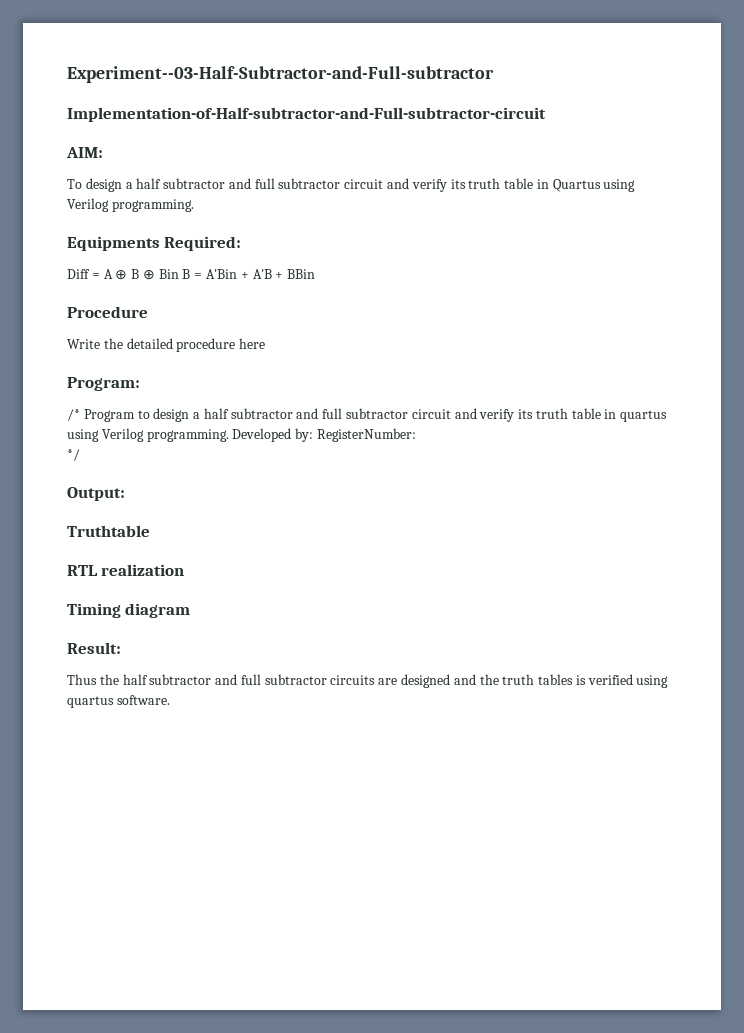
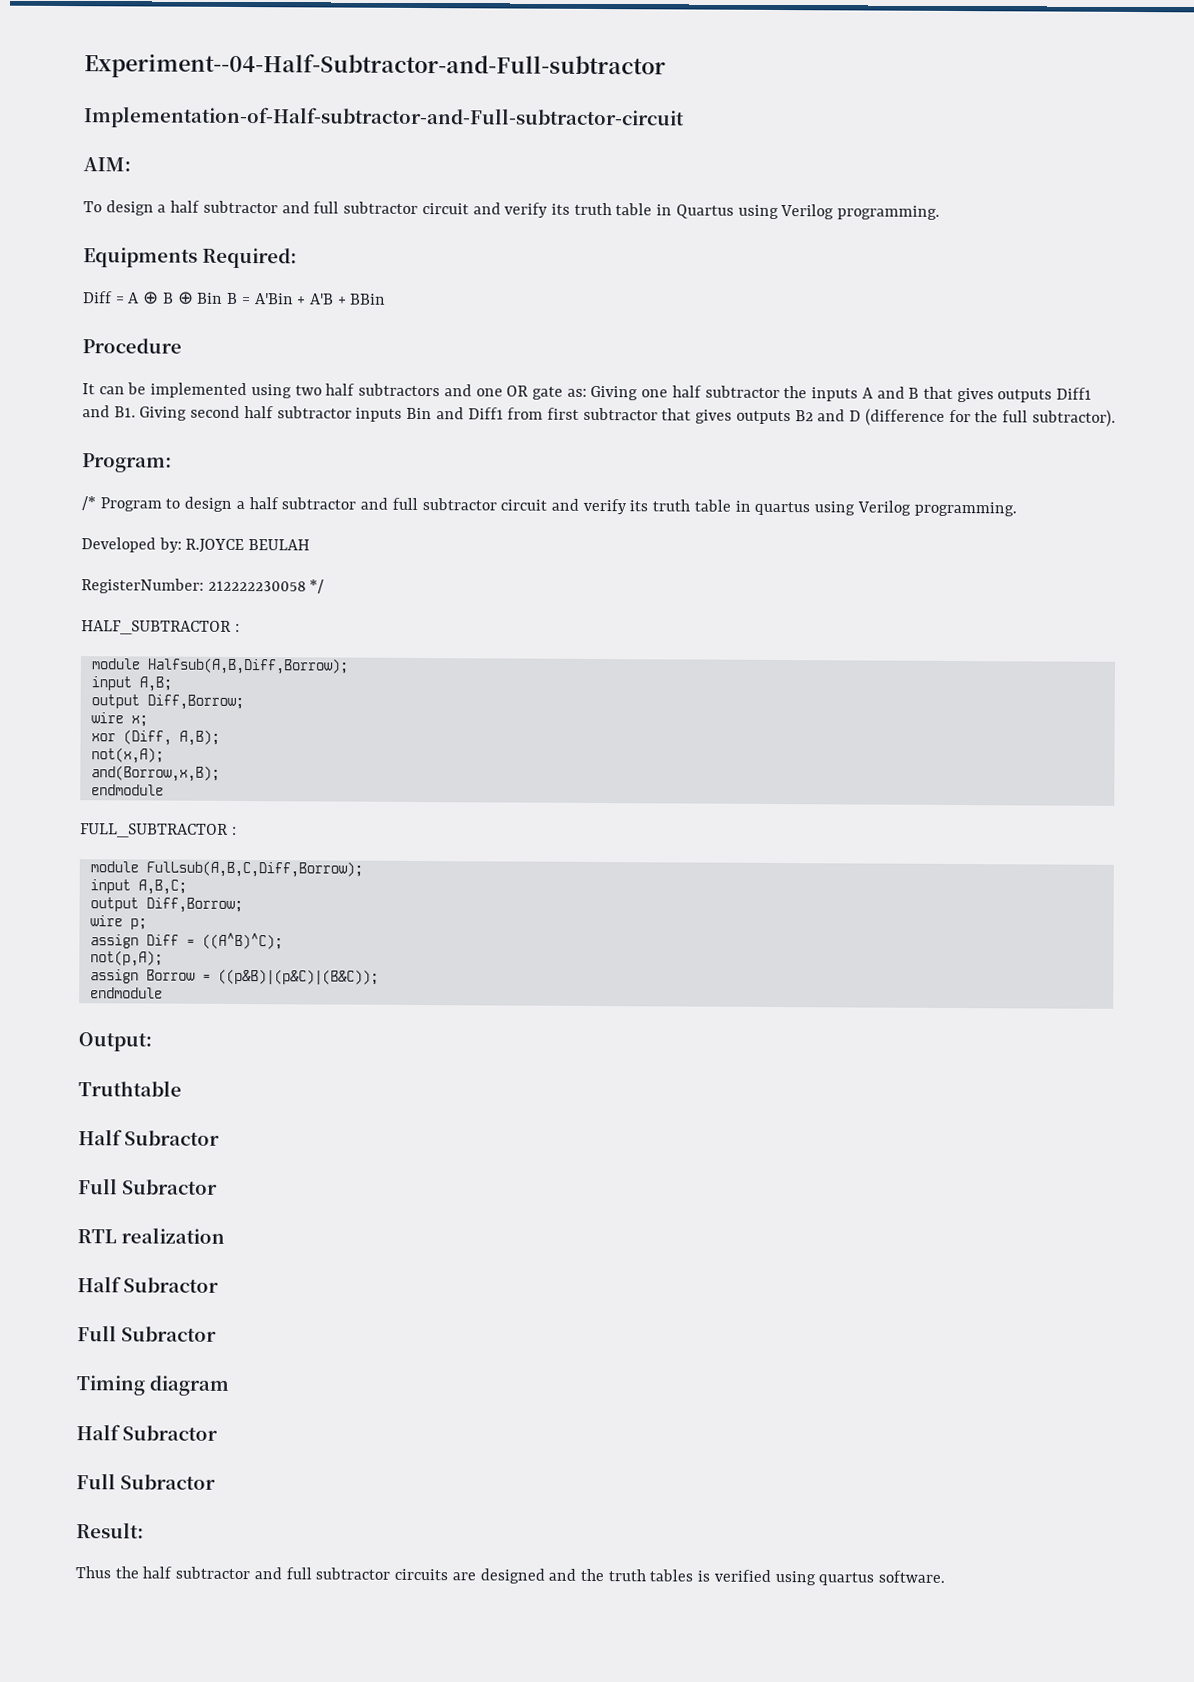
[67,66,494,83] Experiment--03-Half-Subtractor-and-Full-subtractor -> [84,53,666,81] Experiment--04-Half-Subtractor-and-Full-subtractor
[67,338,266,352] Write the detailed procedure here -> [82,382,1093,403] [82,405,1116,427] It can be implemented using two half subtractors and one OR gate as: Giving one half subtractor the inputs A and B that gives outputs Diff1 and B1. Giving second half subtractor inputs Bin and Diff1 from first subtractor that gives outputs B2 and D (difference for the full subtractor).
(229, 435) none -> (1017, 509) //
(314, 435) none -> [185,538,311,554] R.JOYCE BEULAH //
[67,449,80,461] [67,487,125,501] [67,525,150,537] [67,564,185,576] [67,603,191,618] // */ // Output: // Truthtable // RTL realization // Timing diagram -> [207,579,325,594] [81,620,240,635] [90,657,349,675] [90,676,172,692] [90,694,244,711] [90,712,148,727] [90,729,220,746] [90,747,164,764] [90,765,220,782] [90,784,164,796] [80,823,237,838] [89,860,363,878] [89,879,187,895] [89,897,243,914] [89,915,147,930] [89,932,283,950] [89,950,163,967] [89,968,379,985] [89,987,163,999] [78,1032,152,1052] [78,1080,182,1097] [78,1129,220,1146] [78,1178,218,1195] [77,1227,225,1244] [77,1276,219,1293] [77,1325,217,1342] [76,1375,230,1396] [76,1424,218,1441] [76,1473,216,1490] 212222230058 */ // HALF_SUBTRACTOR : // module Halfsub(A,B,Diff,Borrow); // input A,B; // output Diff,Borrow; // wire x; // xor (Diff, A,B); // not(x,A); // and(Borrow,x,B); // endmodule // FULL_SUBTRACTOR : // module FulLsub(A,B,C,Diff,Borrow); // input A,B,C; // output Diff,Borrow; // wire p; // assign Diff = ((A^B)^C); // not(p,A); // assign Borrow = ((p&B)|(p&C)|(B&C)); // endmodule // Output: // Truthtable // Half Subractor // Full Subractor // RTL realization // Half Subractor // Full Subractor // Timing diagram // Half Subractor // Full Subractor

